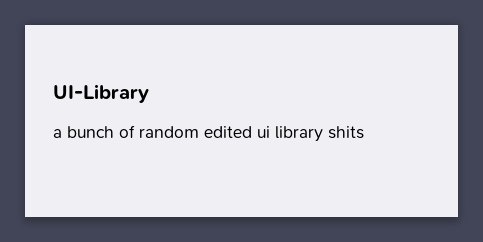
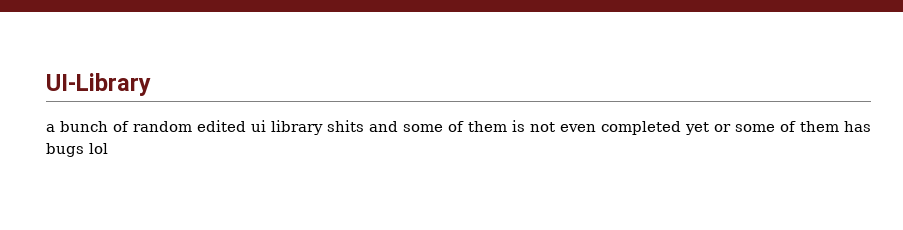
(364, 132) none -> [369,120,871,135] [46,143,108,157] and some of them is not even completed yet or some of them has bugs lol

